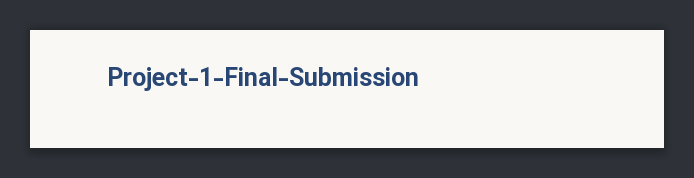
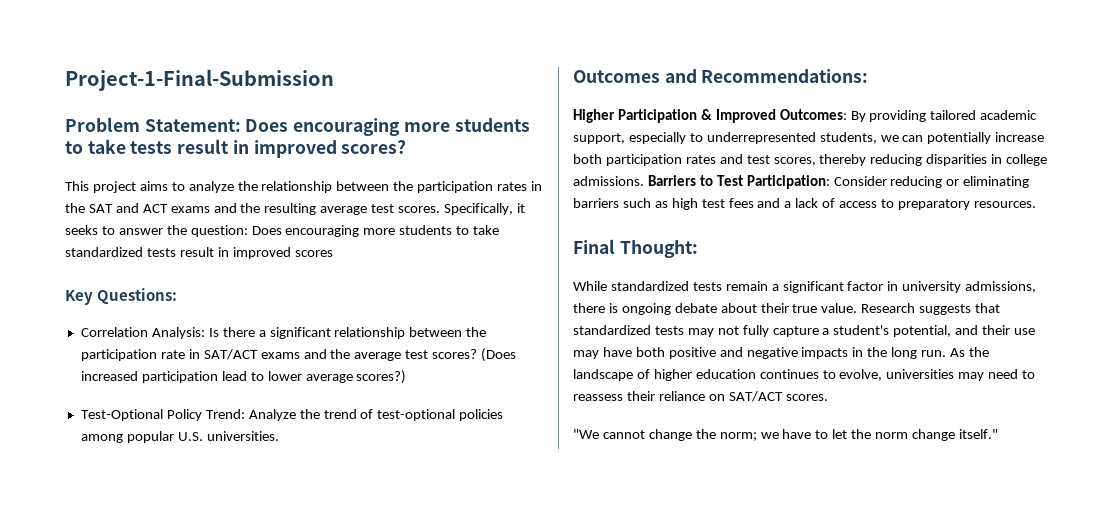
(419, 79) none -> [65,117,530,136] [65,139,407,158] [65,181,543,193] [65,203,525,215] [65,225,500,237] [65,247,333,259] [65,288,178,305] [80,327,487,339] [80,348,517,362] [80,370,407,384] [80,409,504,421] [80,431,279,443] [573,69,869,83] [573,109,1038,123] [573,132,1045,144] [573,154,1048,166] [573,175,1030,189] [573,198,1036,210] [573,239,698,258] [573,281,1037,293] [573,303,1001,315] [573,325,1036,337] [573,347,989,359] [573,369,1036,381] [573,391,828,402] [573,429,998,441] // Problem Statement: Does encouraging more students to take tests result in improved scores? // This project aims to analyze the relationship between the participation rates in the SAT and ACT exams and the resulting average test scores. Specifically, it seeks to answer the question: Does encouraging more students to take standardized tests result in improved scores // Key Questions: // Correlation Analysis: Is there a significant relationship between the participation rate in SAT/ACT exams and the average test scores? (Does increased participation lead to lower average scores?) // Test-Optional Policy Trend: Analyze the trend of test-optional policies among popular U.S. universities. // Outcomes and Recommendations: // Higher Participation & Improved Outcomes: By providing tailored academic support, especially to underrepresented students, we can potentially increase both participation rates and test scores, thereby reducing disparities in college admissions. Barriers to Test Participation: Consider reducing or eliminating barriers such as high test fees and a lack of access to preparatory resources. // Final Thought: // While standardized tests remain a significant factor in university admissions, there is ongoing debate about their true value. Research suggests that standardized tests may not fully capture a student's potential, and their use may have both positive and negative impacts in the long run. As the landscape of higher education continues to evolve, universities may need to reassess their reliance on SAT/ACT scores. // "We cannot change the norm; we have to let the norm change itself."

